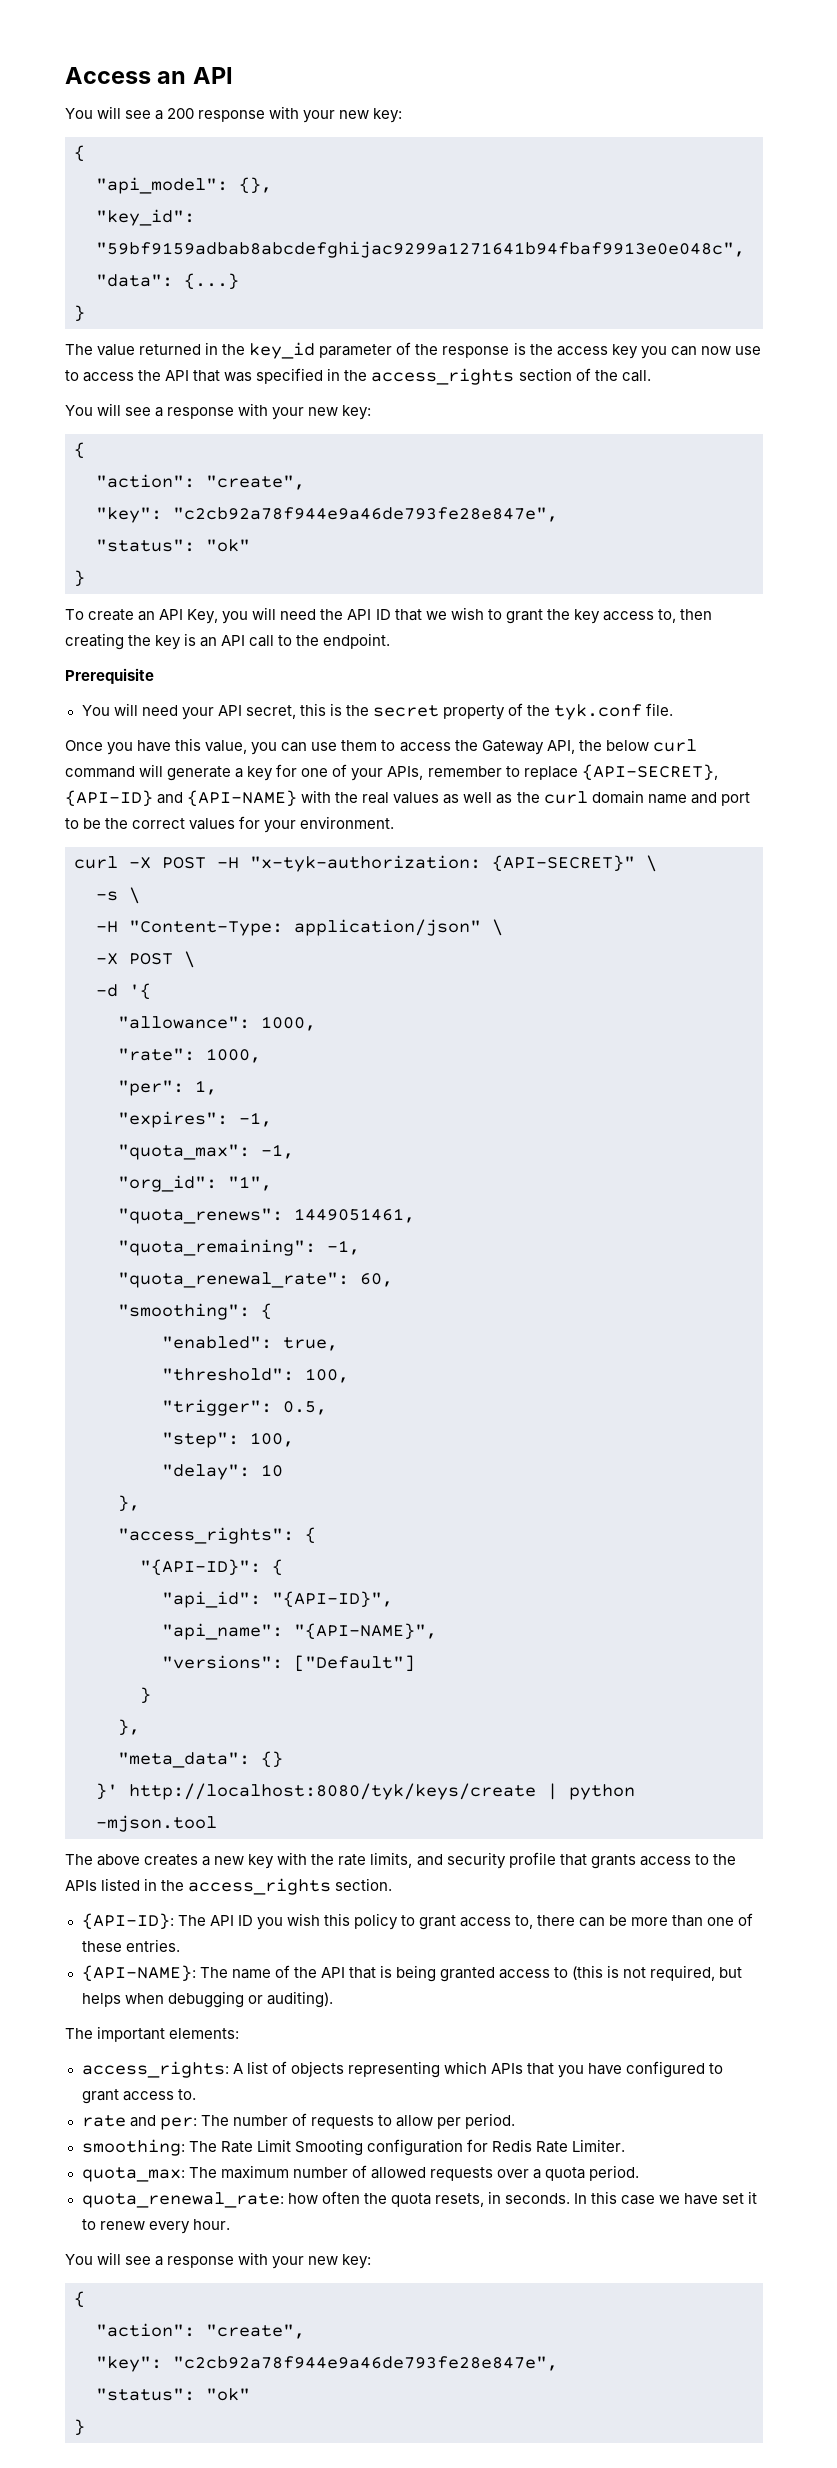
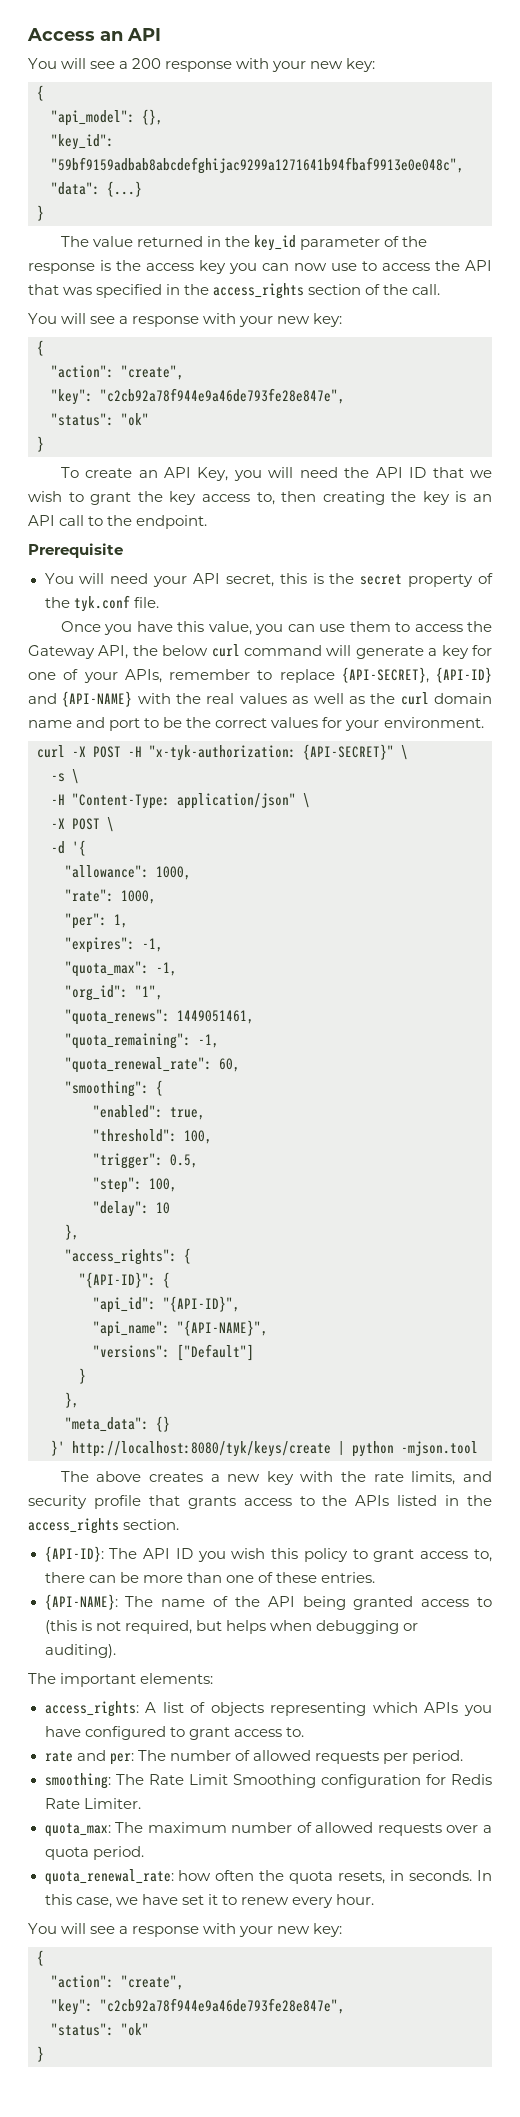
[348,1965,392,1979] that is -> (295, 1601) none
[526,2063,554,2075] that -> (459, 1707) none
[310,2115,433,2129] requests to allow -> [252,1750,379,1764] allowed requests
[294,2139,363,2156] Smooting -> [232,1774,316,1788] Smoothing
[621,2195,655,2205] case -> [75,1897,112,1908] case,

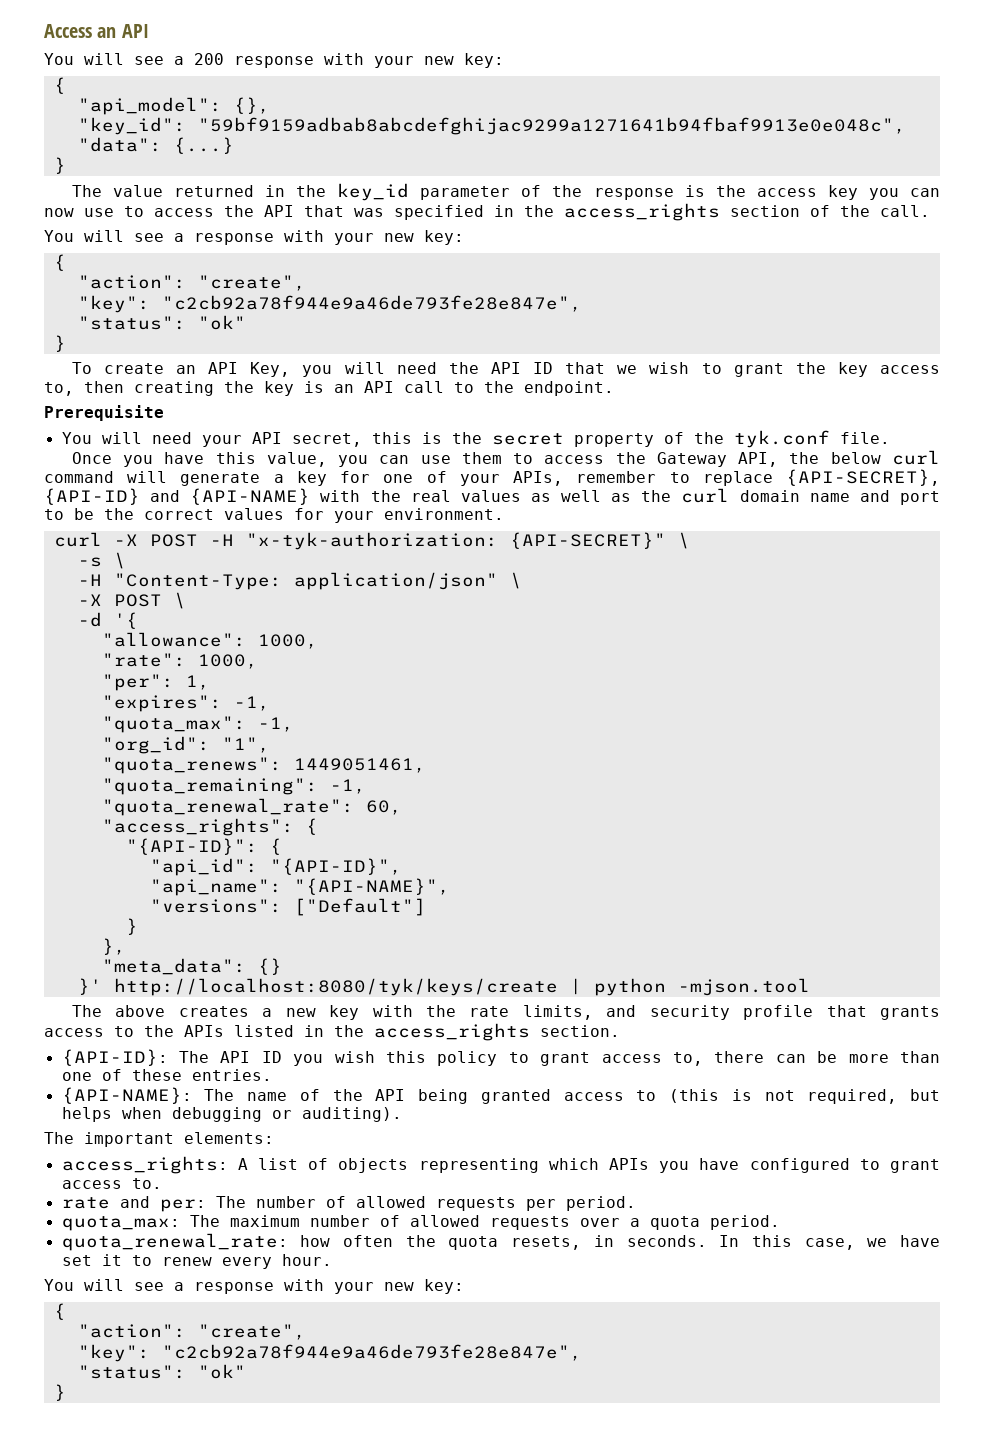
[65,1080,163,1097] [93,1105,205,1120] [93,1129,212,1144] [93,1153,198,1169] [93,1177,177,1193] [93,1201,170,1217] [65,1224,79,1240] // "smoothing": { // "enabled": true, // "threshold": 100, // "trigger": 0.5, // "step": 100, // "delay": 10 // }, -> (402, 807) none
[44,1773,492,1789] [44,1798,141,1809] // smoothing: The Rate Limit Smoothing configuration for Redis Rate Limiter. -> (636, 1203) none

